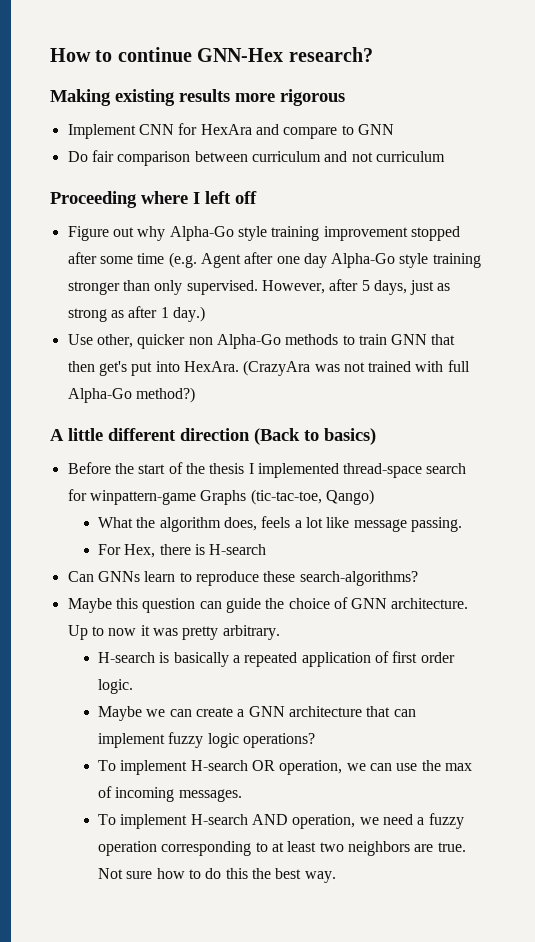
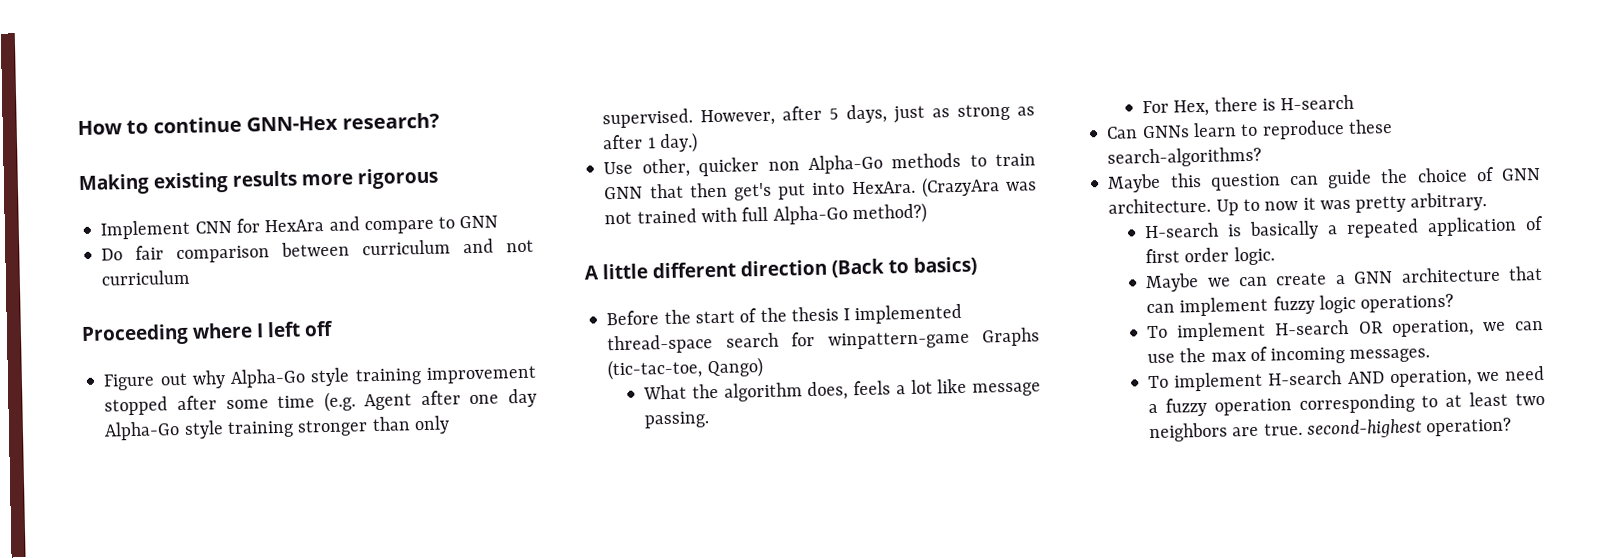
[98,868,336,883] Not sure how to do this the best way. -> [1306,417,1513,439] second-highest operation?

